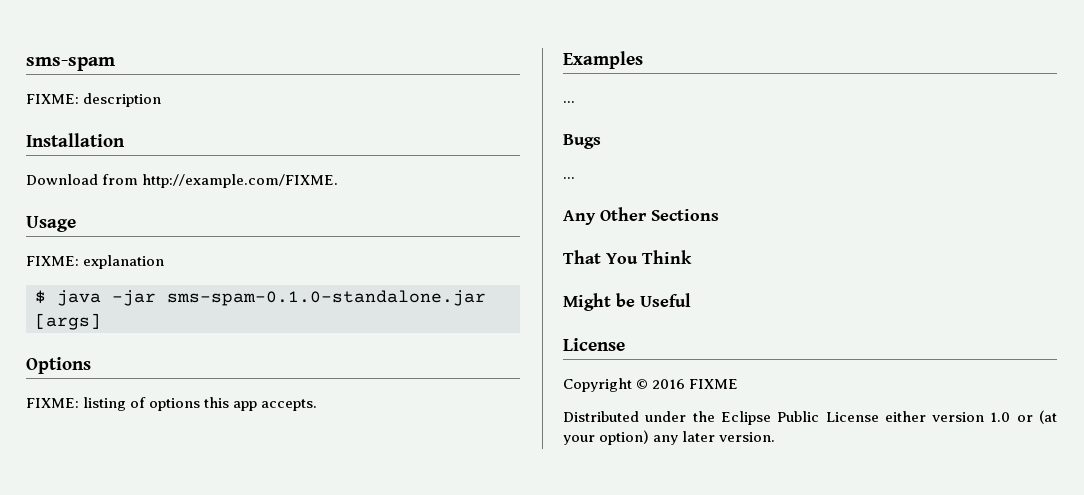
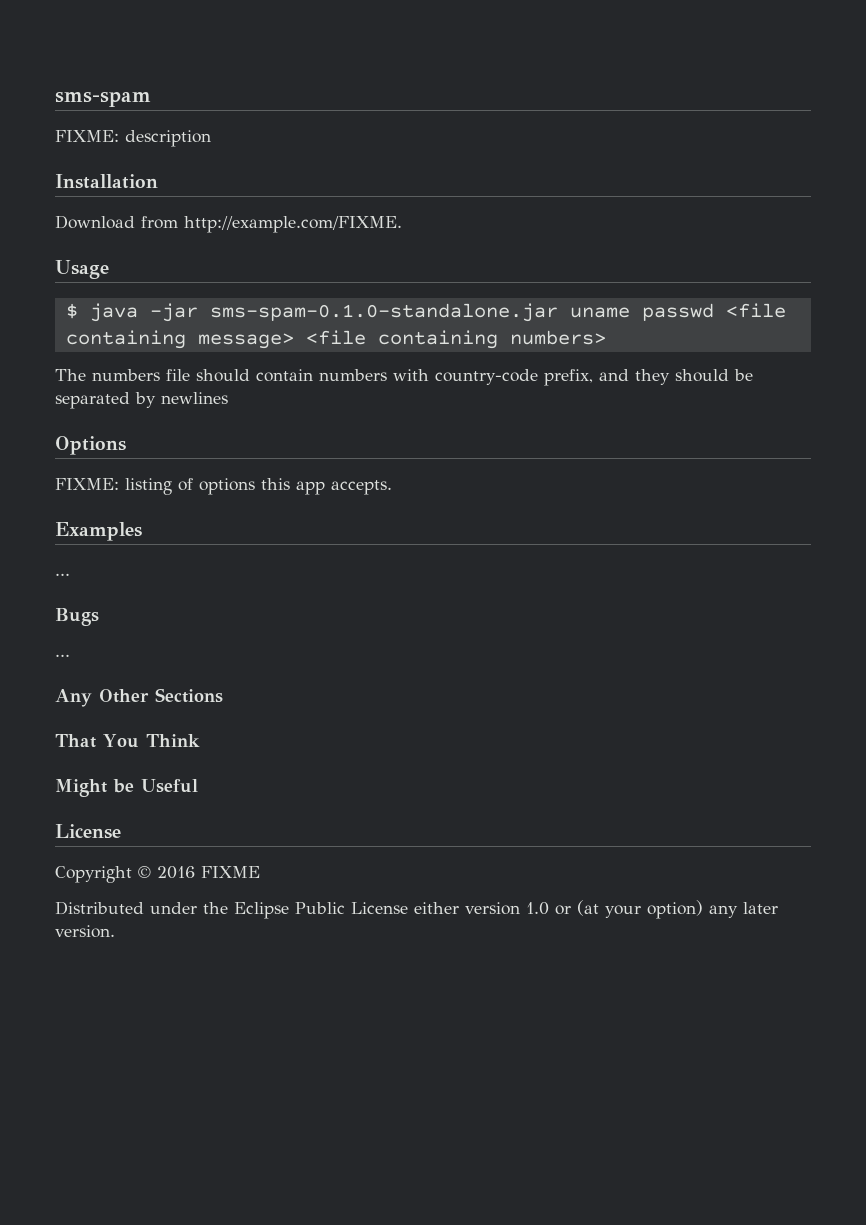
[26,255,165,269] // FIXME: explanation -> (109, 269) none
[35,313,101,330] [args] -> [569,303,786,321] [65,330,606,349] [55,369,753,386] [55,392,228,409] uname passwd <file containing message> <file containing numbers> // The numbers file should contain numbers with country-code prefix, and they should be separated by newlines

